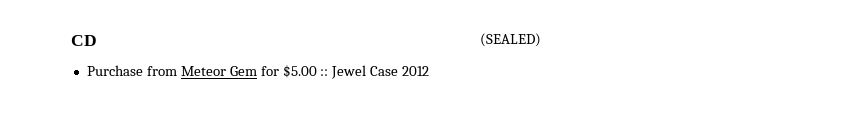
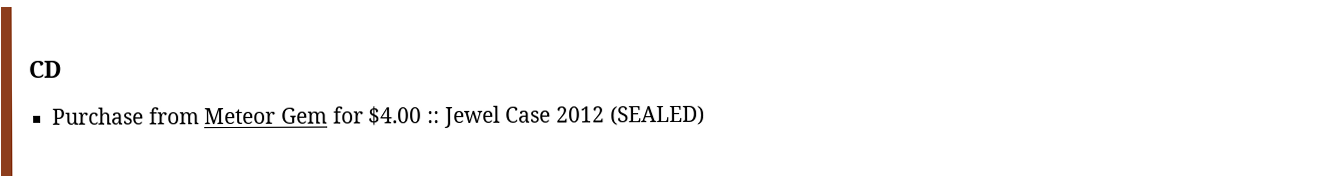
[282,65,317,78] $5.00 -> [368,106,423,126] $4.00

